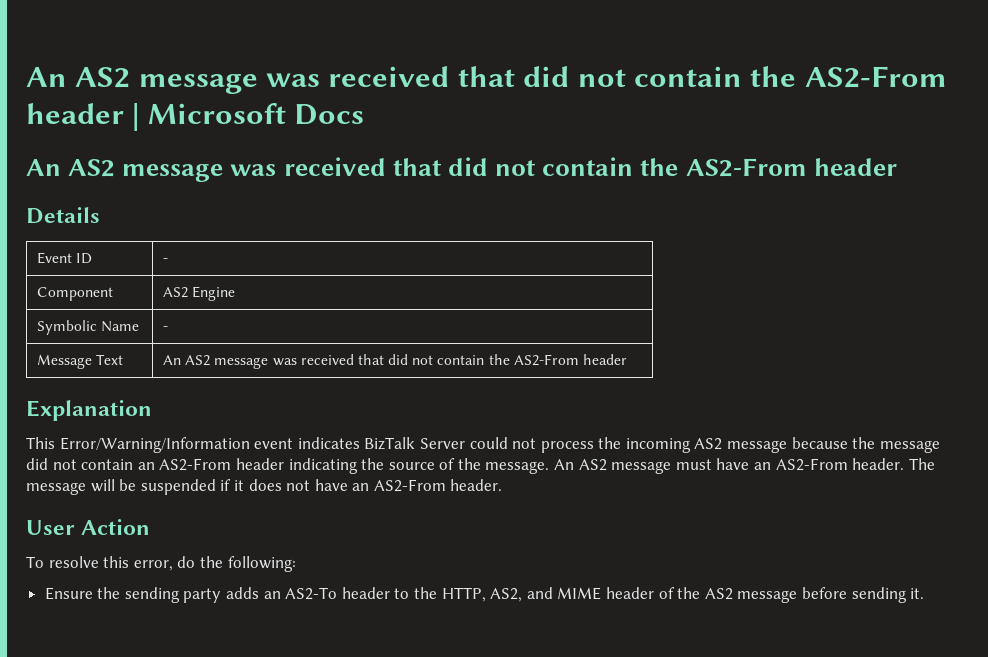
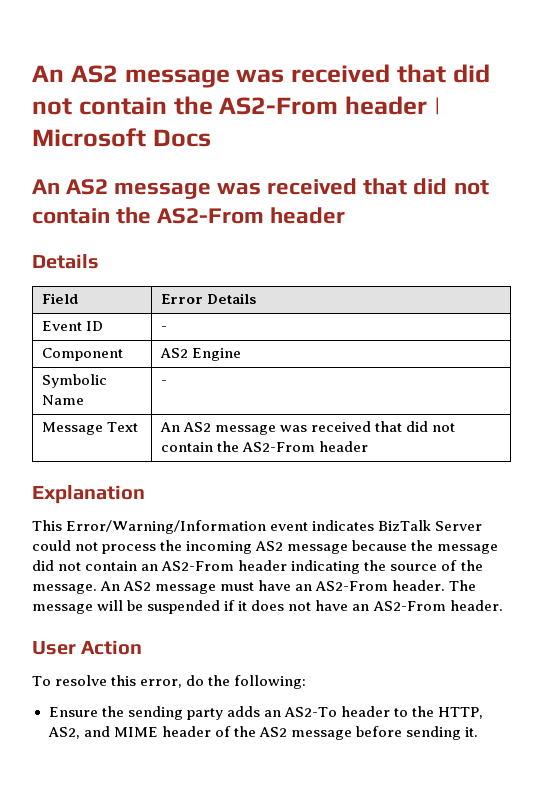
(100, 215) none -> [42,293,79,304] [161,293,257,304] // Field | Error Details

